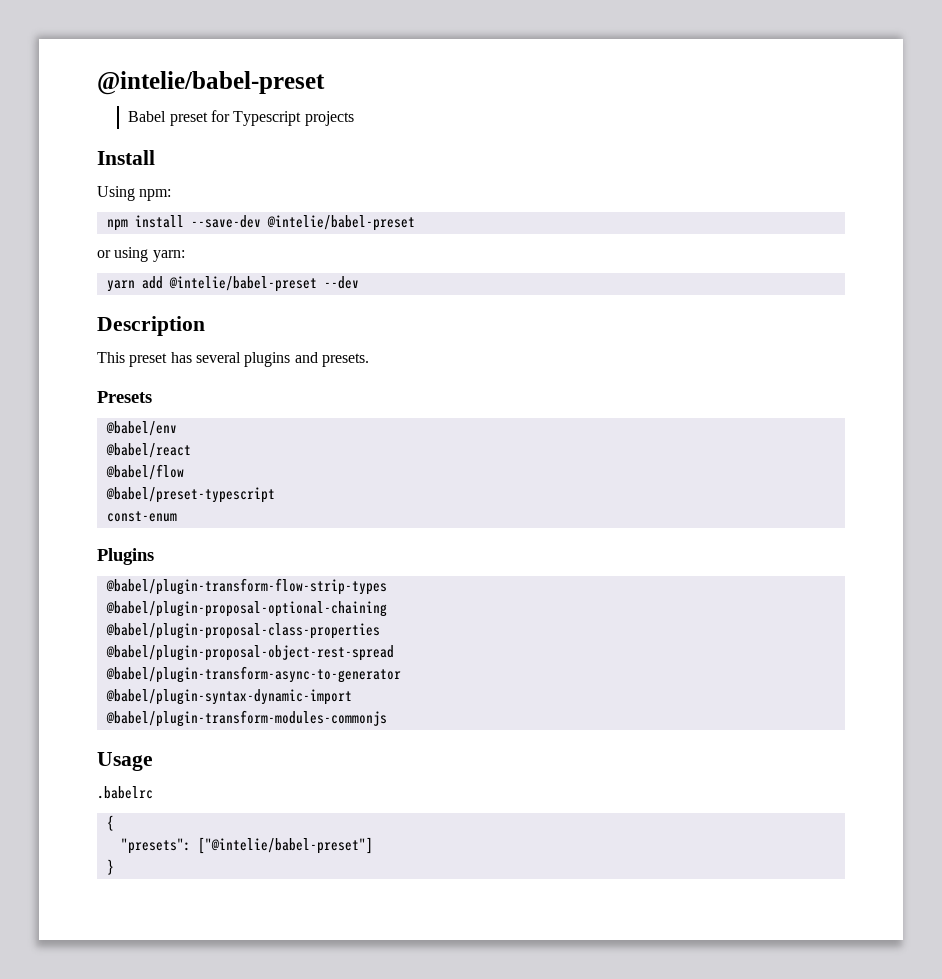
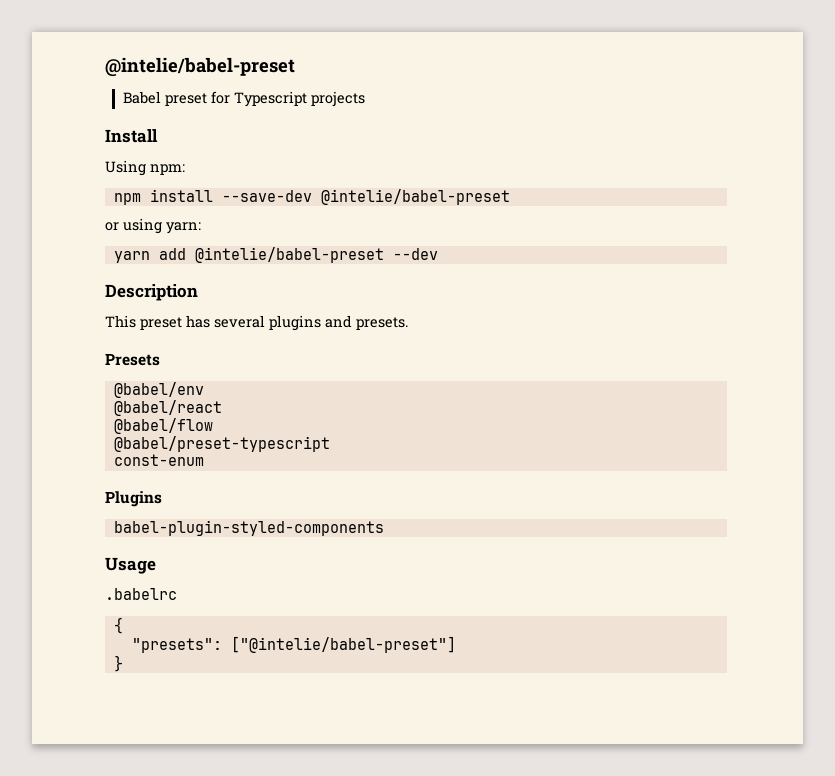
[105,578,387,595] [105,601,387,617] [105,623,380,639] [105,645,394,661] [105,666,401,683] [105,689,352,705] [105,710,387,727] @babel/plugin-transform-flow-strip-types // @babel/plugin-proposal-optional-chaining // @babel/plugin-proposal-class-properties // @babel/plugin-proposal-object-rest-spread // @babel/plugin-transform-async-to-generator // @babel/plugin-syntax-dynamic-import // @babel/plugin-transform-modules-commonjs -> [113,520,384,536] babel-plugin-styled-components

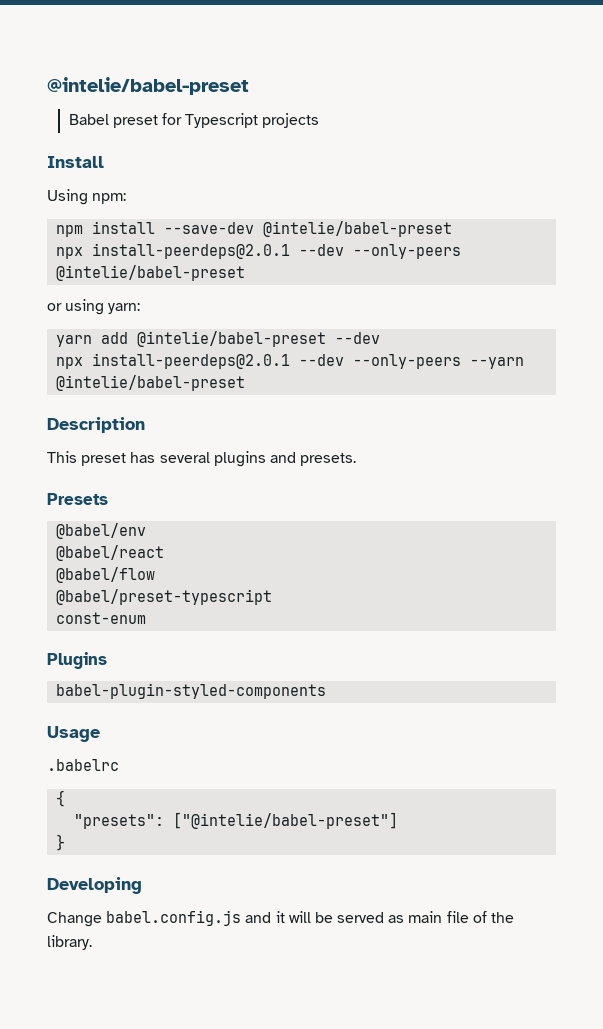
(510, 197) none -> [56,243,462,259] [56,265,246,281] // npx install-peerdeps@2.0.1 --dev --only-peers @intelie/babel-preset
(438, 254) none -> [56,353,525,369] [56,375,246,391] // npx install-peerdeps@2.0.1 --dev --only-peers --yarn @intelie/babel-preset
(123, 663) none -> [47,877,142,894] [47,910,515,927] [47,935,92,950] // Developing // Change babel.config.js and it will be served as main file of the library.

